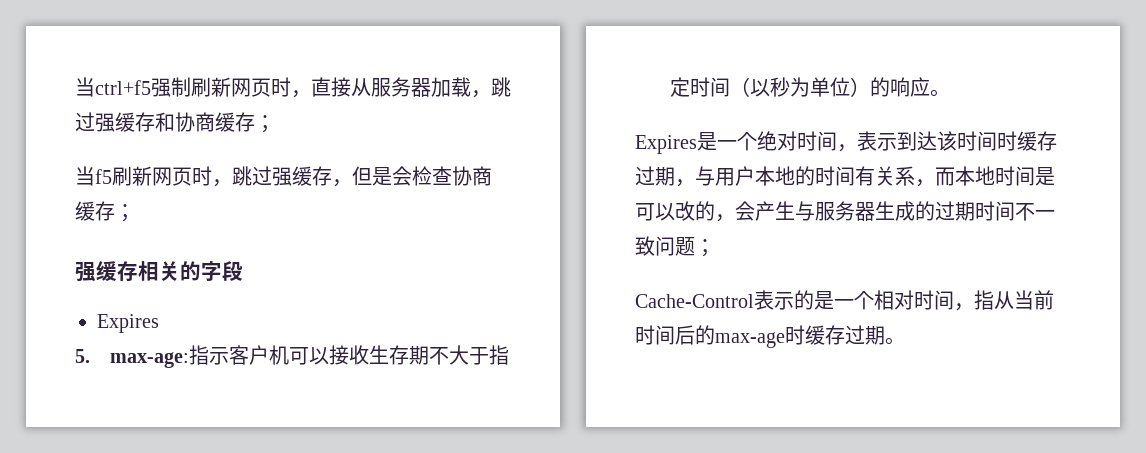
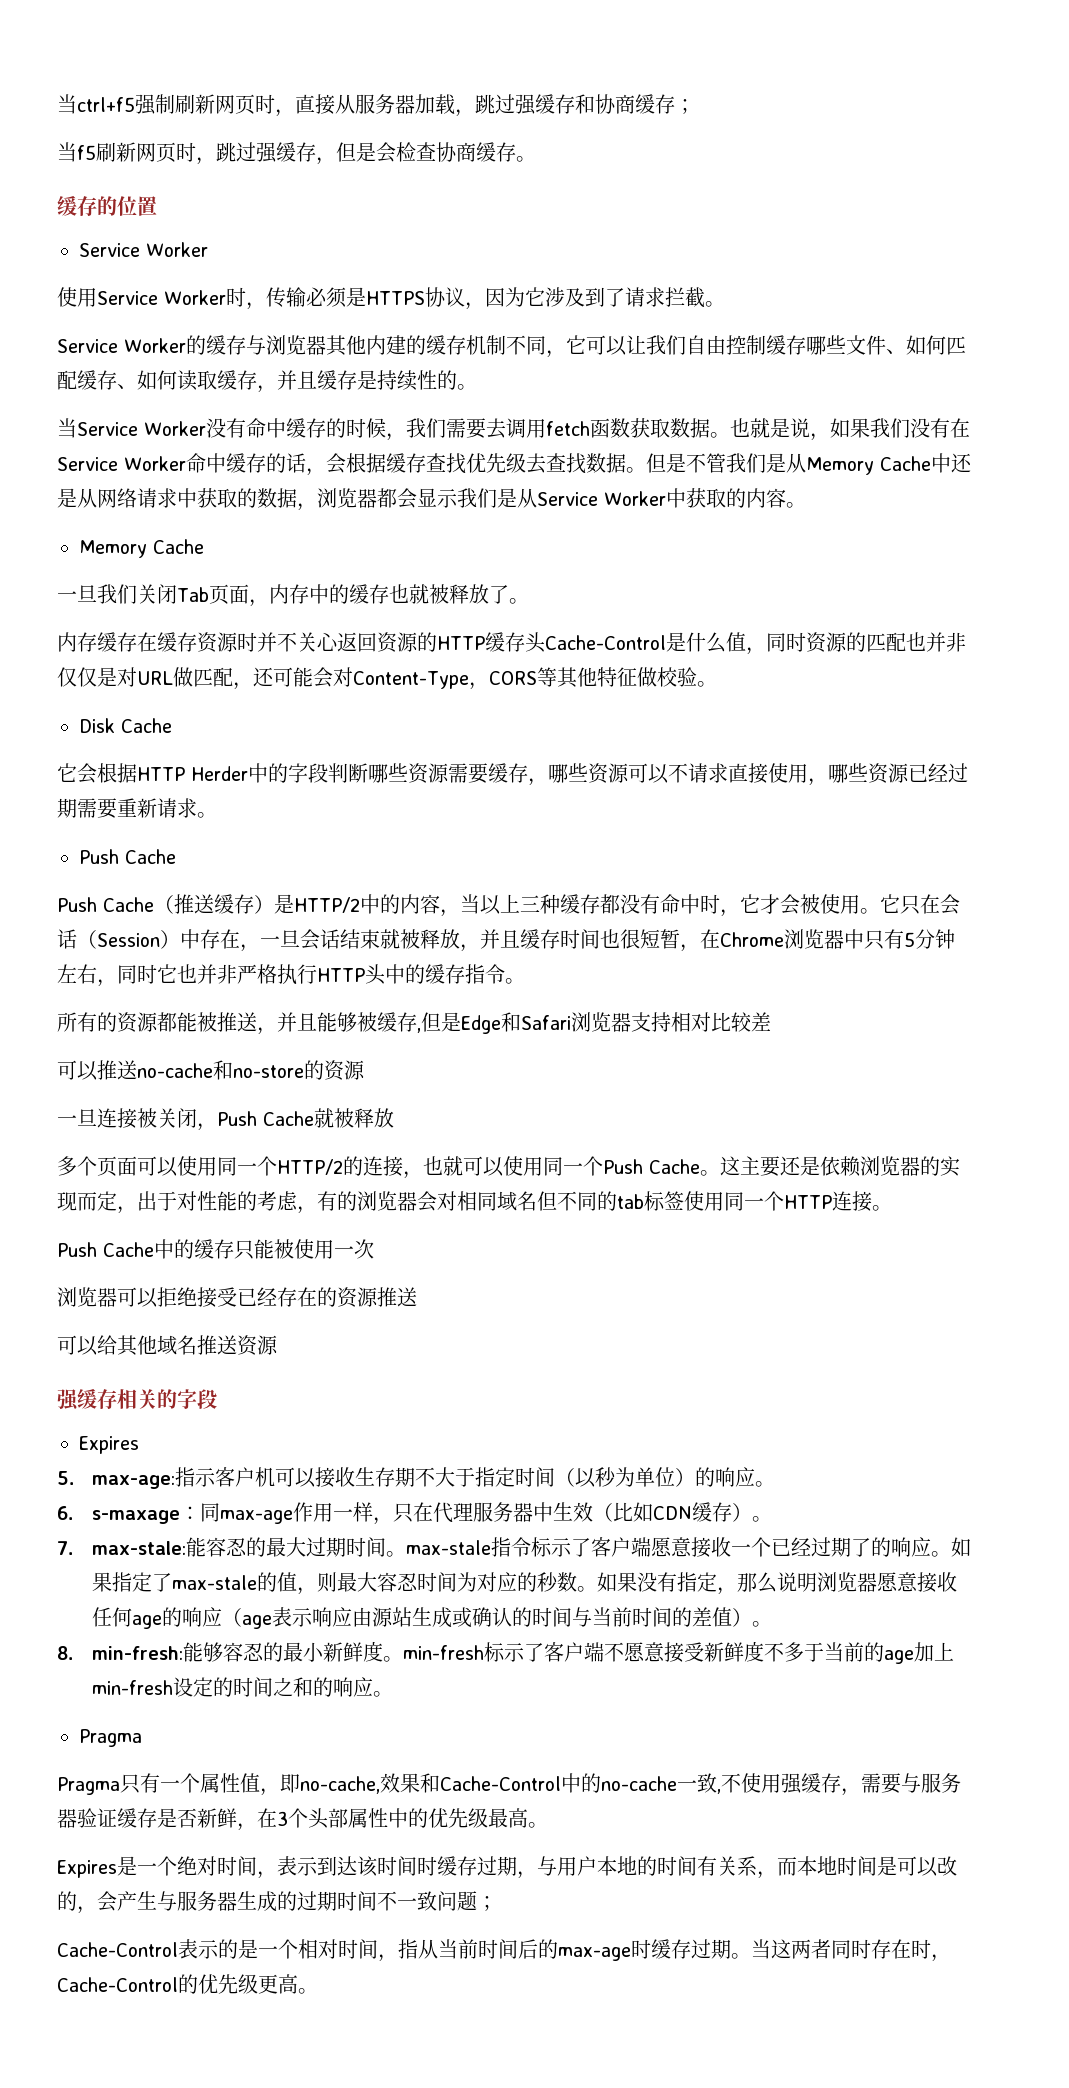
[115,204,135,222] ； -> [516,156,536,162] [57,196,157,216] [79,242,208,257] [57,287,725,310] [57,335,966,358] [57,370,477,393] [57,418,970,441] [57,453,972,476] [57,488,806,511] [79,539,204,558] [57,584,529,607] [57,632,966,655] [57,667,717,690] [79,718,172,733] [57,763,968,786] [57,798,217,819] [79,849,176,864] [57,894,960,917] [57,929,955,952] [57,964,525,987] [57,1012,771,1035] [57,1060,365,1081] [57,1108,394,1131] [57,1156,960,1179] [57,1191,892,1214] [57,1239,374,1260] [57,1287,417,1308] [57,1335,278,1356] 。 // 缓存的位置 // Service Worker // 使用Service Worker时，传输必须是HTTPS协议，因为它涉及到了请求拦截。 // Service Worker的缓存与浏览器其他内建的缓存机制不同，它可以让我们自由控制缓存哪些文件、如何匹配缓存、如何读取缓存，并且缓存是持续性的。 // 当Service Worker没有命中缓存的时候，我们需要去调用fetch函数获取数据。也就是说，如果我们没有在Service Worker命中缓存的话，会根据缓存查找优先级去查找数据。但是不管我们是从Memory Cache中还是从网络请求中获取的数据，浏览器都会显示我们是从Service Worker中获取的内容。 // Memory Cache // 一旦我们关闭Tab页面，内存中的缓存也就被释放了。 // 内存缓存在缓存资源时并不关心返回资源的HTTP缓存头Cache-Control是什么值，同时资源的匹配也并非仅仅是对URL做匹配，还可能会对Content-Type，CORS等其他特征做校验。 // Disk Cache // 它会根据HTTP Herder中的字段判断哪些资源需要缓存，哪些资源可以不请求直接使用，哪些资源已经过期需要重新请求。 // Push Cache // Push Cache（推送缓存）是HTTP/2中的内容，当以上三种缓存都没有命中时，它才会被使用。它只在会话（Session）中存在，一旦会话结束就被释放，并且缓存时间也很短暂，在Chrome浏览器中只有5分钟左右，同时它也并非严格执行HTTP头中的缓存指令。 // 所有的资源都能被推送，并且能够被缓存,但是Edge和Safari浏览器支持相对比较差 // 可以推送no-cache和no-store的资源 // 一旦连接被关闭，Push Cache就被释放 // 多个页面可以使用同一个HTTP/2的连接，也就可以使用同一个Push Cache。这主要还是依赖浏览器的实现而定，出于对性能的考虑，有的浏览器会对相同域名但不同的tab标签使用同一个HTTP连接。 // Push Cache中的缓存只能被使用一次 // 浏览器可以拒绝接受已经存在的资源推送 // 可以给其他域名推送资源
(950, 93) none -> [57,1502,772,1525] [57,1537,971,1558] [91,1572,957,1595] [91,1607,772,1629] [57,1641,954,1664] [91,1677,393,1697] [79,1729,142,1747] [57,1773,961,1796] [57,1808,548,1831] // 6. s-maxage：同max-age作用一样，只在代理服务器中生效（比如CDN缓存）。 // 7. max-stale:能容忍的最大过期时间。max-stale指令标示了客户端愿意接收一个已经过期了的响应。如果指定了max-stale的值，则最大容忍时间为对应的秒数。如果没有指定，那么说明浏览器愿意接收任何age的响应（age表示响应由源站生成或确认的时间与当前时间的差值）。 // 8. min-fresh:能够容忍的最小新鲜度。min-fresh标示了客户端不愿意接受新鲜度不多于当前的age加上min-fresh设定的时间之和的响应。 // Pragma // Pragma只有一个属性值，即no-cache,效果和Cache-Control中的no-cache一致,不使用强缓存，需要与服务器验证缓存是否新鲜，在3个头部属性中的优先级最高。
(905, 341) none -> [751,1939,951,1962] [57,1974,318,1994] 当这两者同时存在时，Cache-Control的优先级更高。

